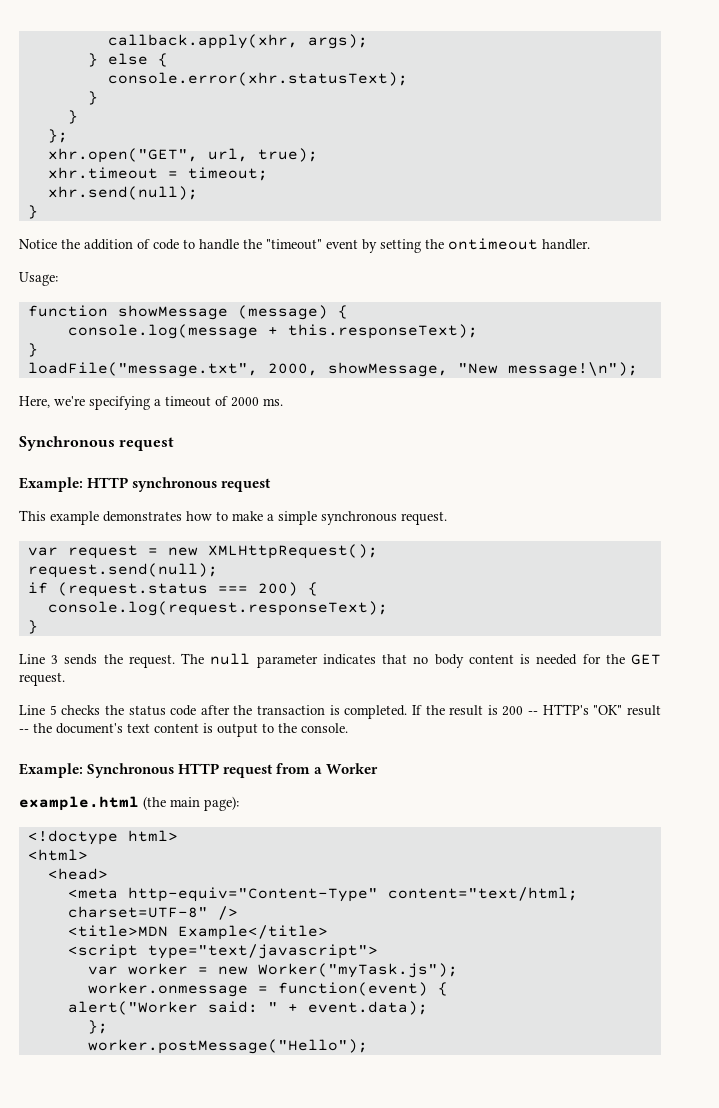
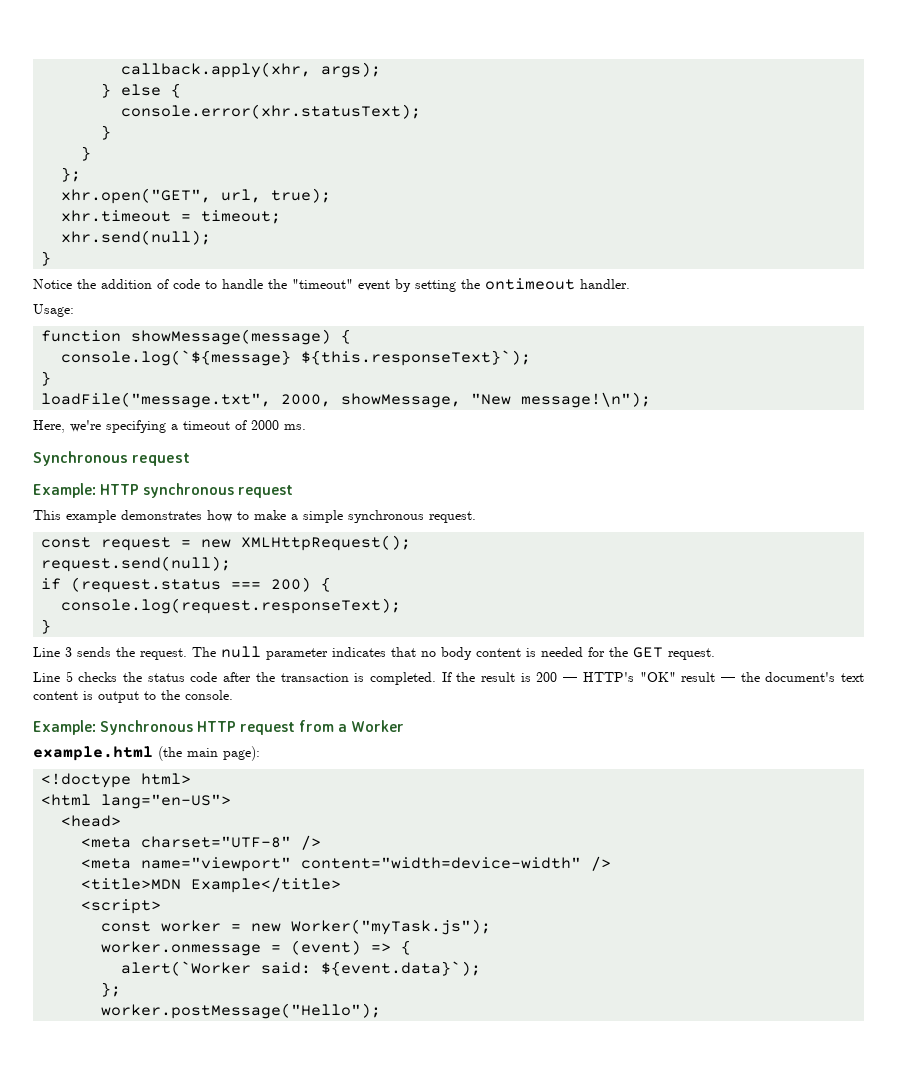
[117,305,348,320] [67,324,478,339] showMessage (message) { // console.log(message + this.responseText); -> [131,329,352,345] [61,350,532,366] showMessage(message) { // console.log(`${message} ${this.responseText}`);
[27,547,58,556] var -> [41,537,92,548] const
[528,711,539,715] -- -> [563,677,578,682] —
[19,729,29,733] -- -> [720,677,735,682] —
[27,849,88,861] <html> -> [41,794,232,809] <html lang="en-US">
[127,887,578,902] [67,906,208,918] http-equiv="Content-Type" content="text/html; charset=UTF-8" -> [141,835,322,850] [81,857,582,872] charset="UTF-8" /> // <meta name="viewport" content="width=device-width"
[67,944,378,959] [87,966,118,975] <script type="text/javascript"> // var -> [81,899,162,914] [101,921,152,932] <script> // const
[277,982,448,996] [67,1001,428,1015] function(event) { // alert("Worker said: " + event.data); -> [291,940,412,955] [121,961,482,976] (event) => { // alert(`Worker said: ${event.data}`);

